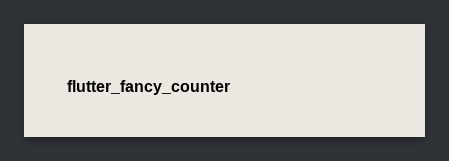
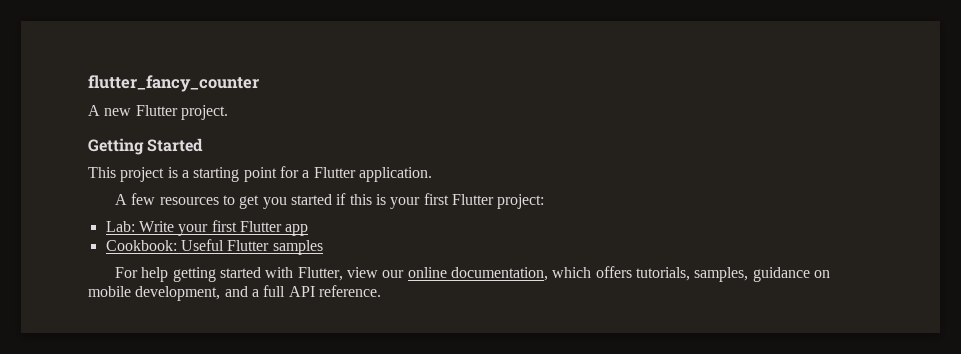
(230, 87) none -> [88,105,228,120] [88,138,204,155] [88,166,432,182] [115,193,545,209] [105,220,309,236] [105,239,323,255] [115,266,830,282] [88,285,381,301] // A new Flutter project. // Getting Started // This project is a starting point for a Flutter application. // A few resources to get you started if this is your first Flutter project: // Lab: Write your first Flutter app // Cookbook: Useful Flutter samples // For help getting started with Flutter, view our online documentation, which offers tutorials, samples, guidance on mobile development, and a full API reference.

